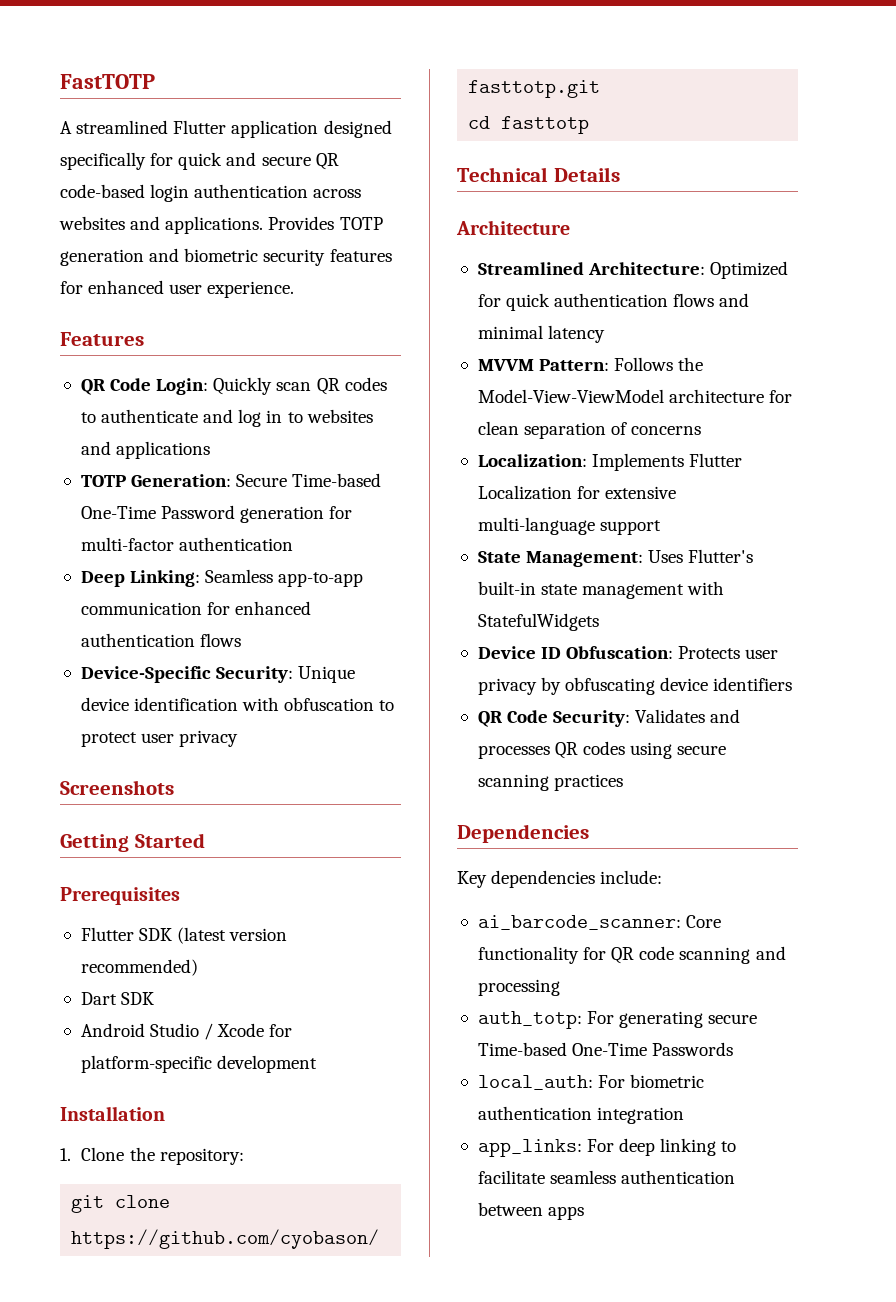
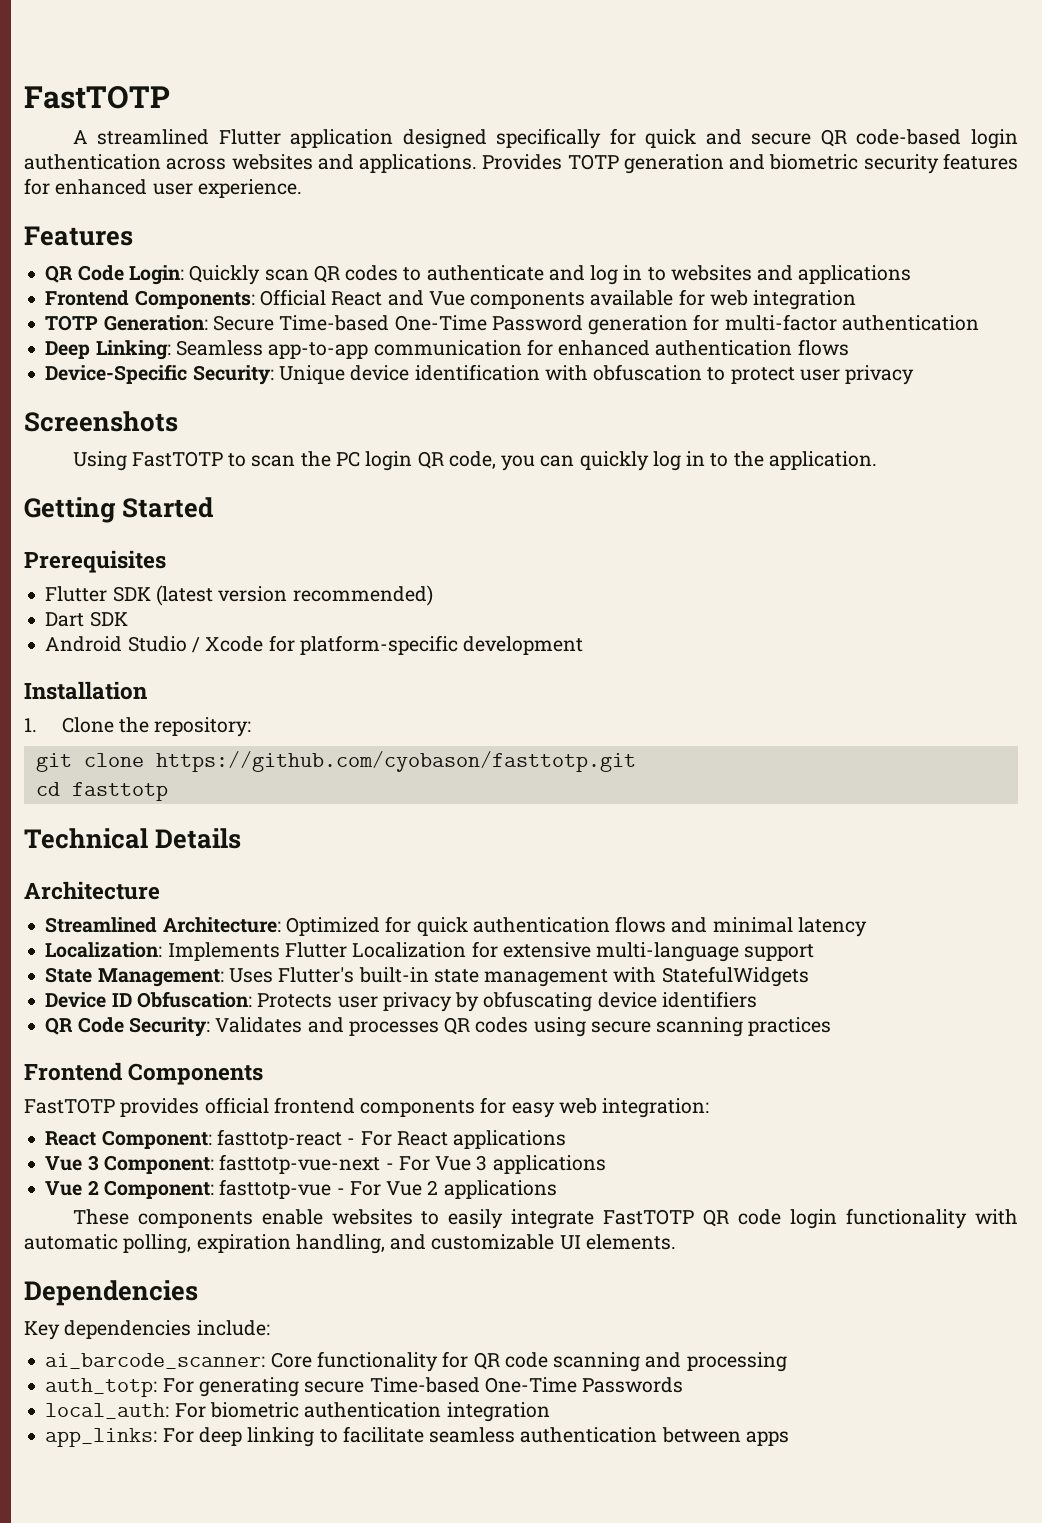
(211, 450) none -> [45,289,857,310] // Frontend Components: Official React and Vue components available for web integration
(174, 787) none -> [72,451,877,471] // Using FastTOTP to scan the PC login QR code, you can quickly log in to the application.
[477,357,704,371] [477,389,793,403] [477,421,702,439] // MVVM Pattern: Follows the Model-View-ViewModel architecture for clean separation of concerns -> (867, 927) none
(624, 782) none -> [24,1062,264,1085] [24,1097,710,1118] [45,1129,567,1149] [45,1154,606,1174] [45,1179,557,1199] [72,1208,1018,1229] [24,1234,676,1254] // Frontend Components // FastTOTP provides official frontend components for easy web integration: // React Component: fasttotp-react - For React applications // Vue 3 Component: fasttotp-vue-next - For Vue 3 applications // Vue 2 Component: fasttotp-vue - For Vue 2 applications // These components enable websites to easily integrate FastTOTP QR code login functionality with automatic polling, expiration handling, and customizable UI elements.

